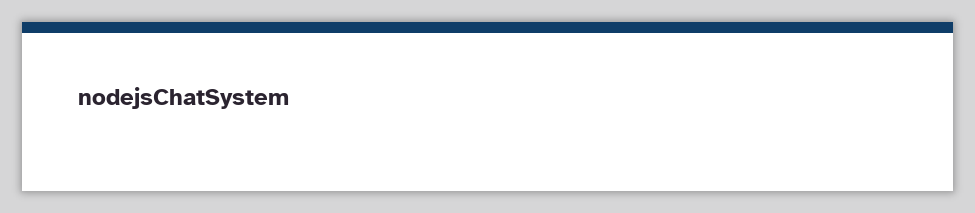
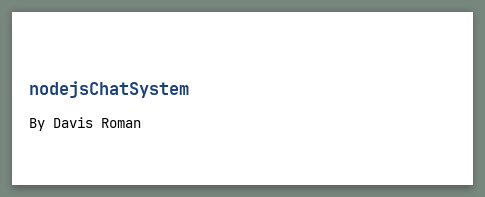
(289, 98) none -> [29,117,141,131] // By Davis Roman

